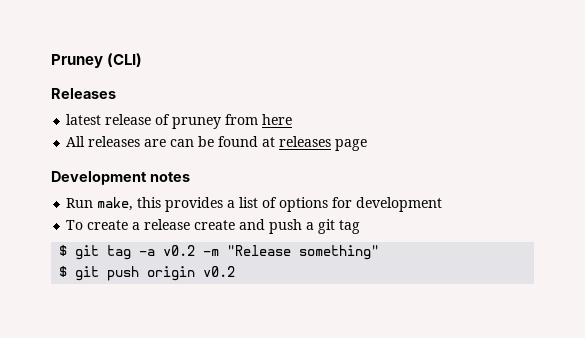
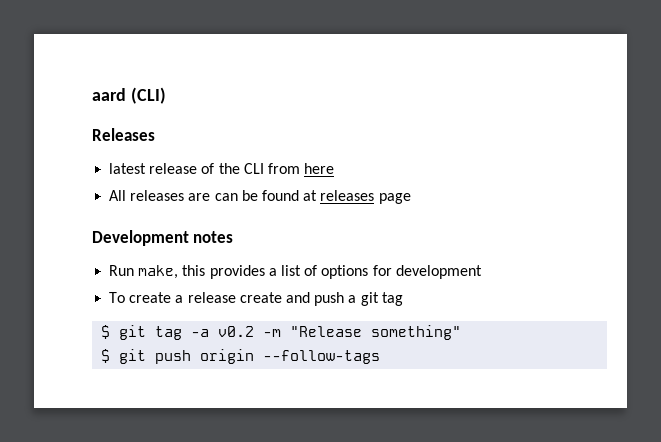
[51,54,103,68] Pruney -> [92,88,126,101] aard
[172,117,222,129] pruney -> [218,163,264,174] the CLI
[203,266,236,277] v0.2 -> [263,350,381,364] --follow-tags

